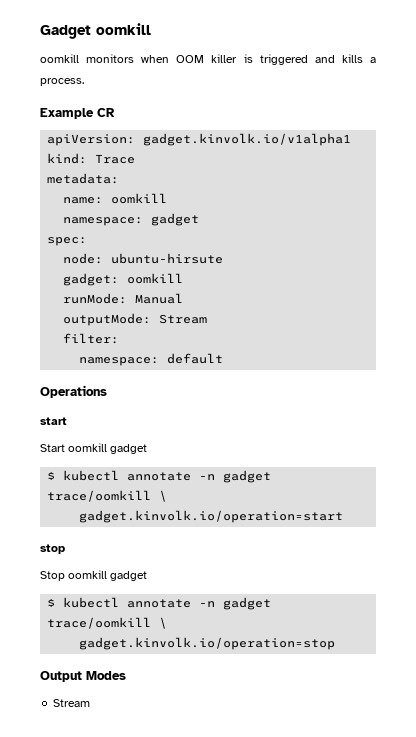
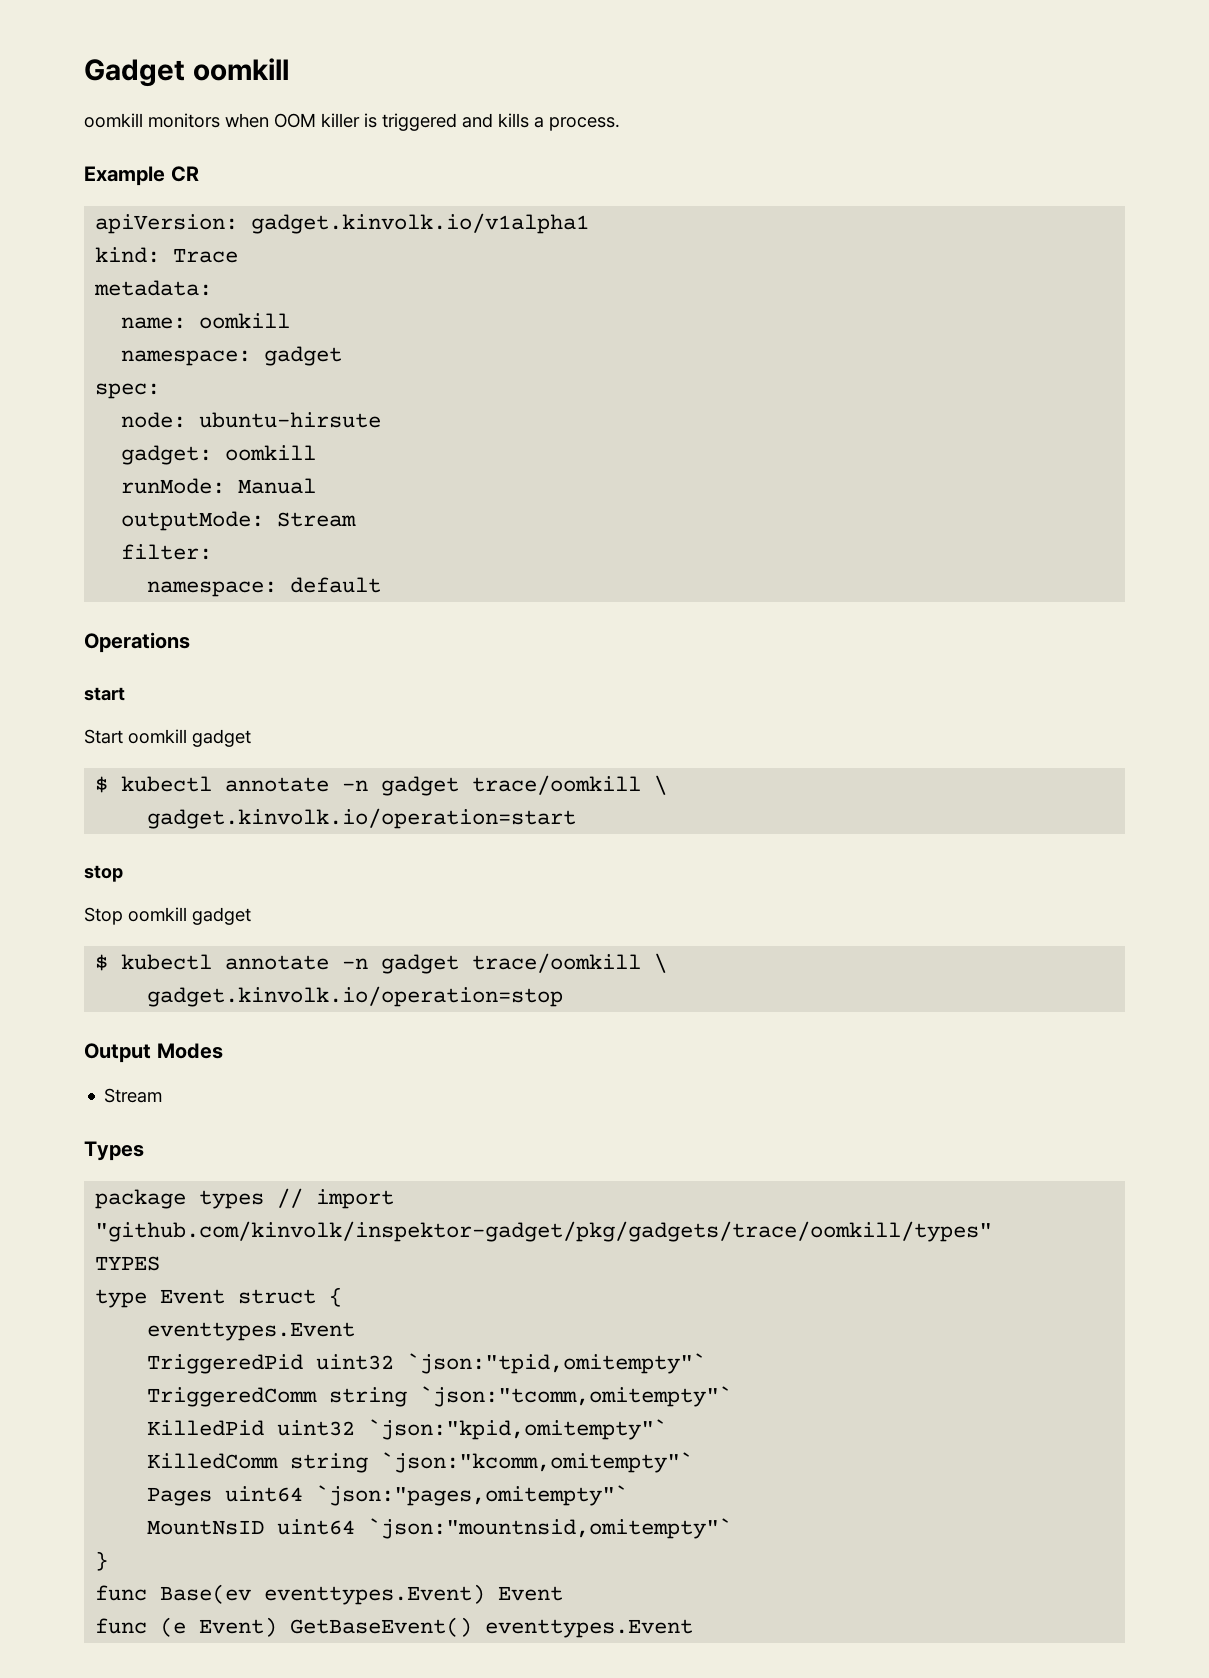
(91, 703) none -> [84,1141,144,1161] [95,1188,395,1209] [95,1221,993,1242] [95,1256,161,1271] [95,1287,343,1308] [147,1322,356,1341] [147,1353,707,1374] [147,1386,733,1407] [147,1419,668,1440] [147,1452,694,1473] [147,1485,629,1506] [147,1518,733,1539] [95,1551,109,1571] [95,1584,564,1605] [95,1617,694,1638] // Types // package types // import "github.com/kinvolk/inspektor-gadget/pkg/gadgets/trace/oomkill/types" // TYPES // type Event struct { // eventtypes.Event // TriggeredPid uint32 `json:"tpid,omitempty"` // TriggeredComm string `json:"tcomm,omitempty"` // KilledPid uint32 `json:"kpid,omitempty"` // KilledComm string `json:"kcomm,omitempty"` // Pages uint64 `json:"pages,omitempty"` // MountNsID uint64 `json:"mountnsid,omitempty"` // } // func Base(ev eventtypes.Event) Event // func (e Event) GetBaseEvent() eventtypes.Event

